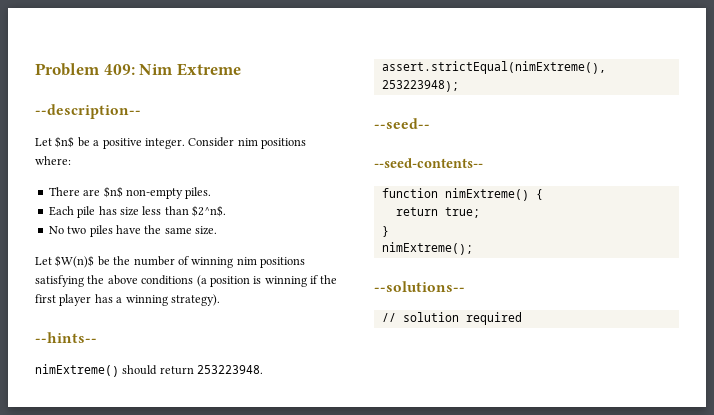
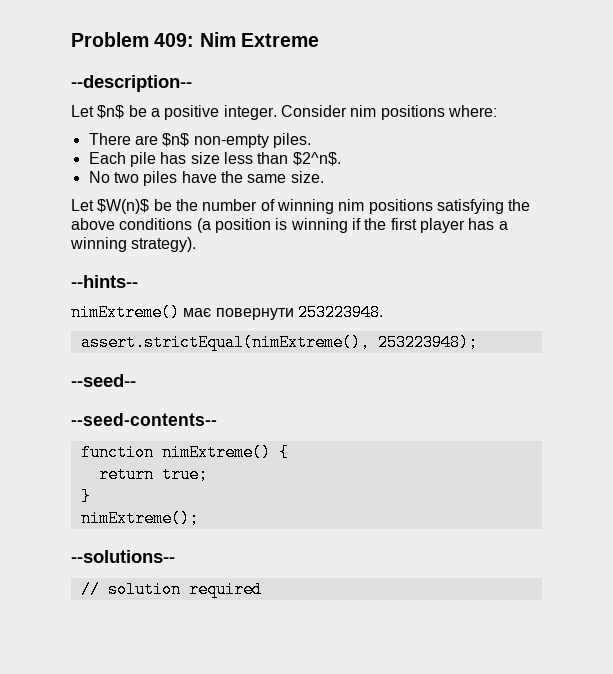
[122,365,194,375] should return -> [183,308,294,320] має повернути

